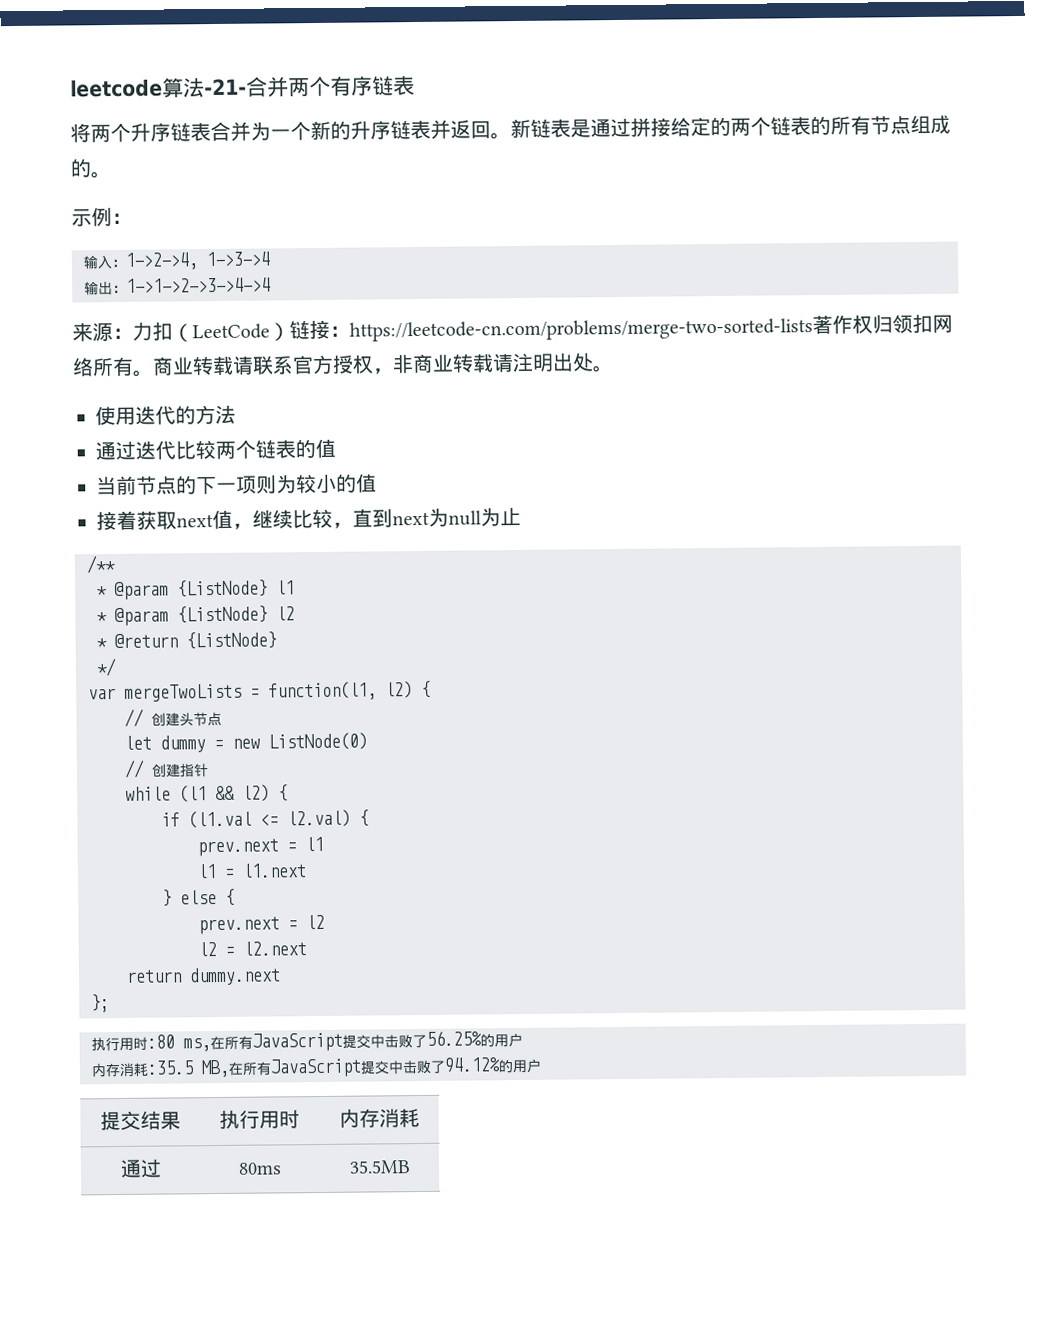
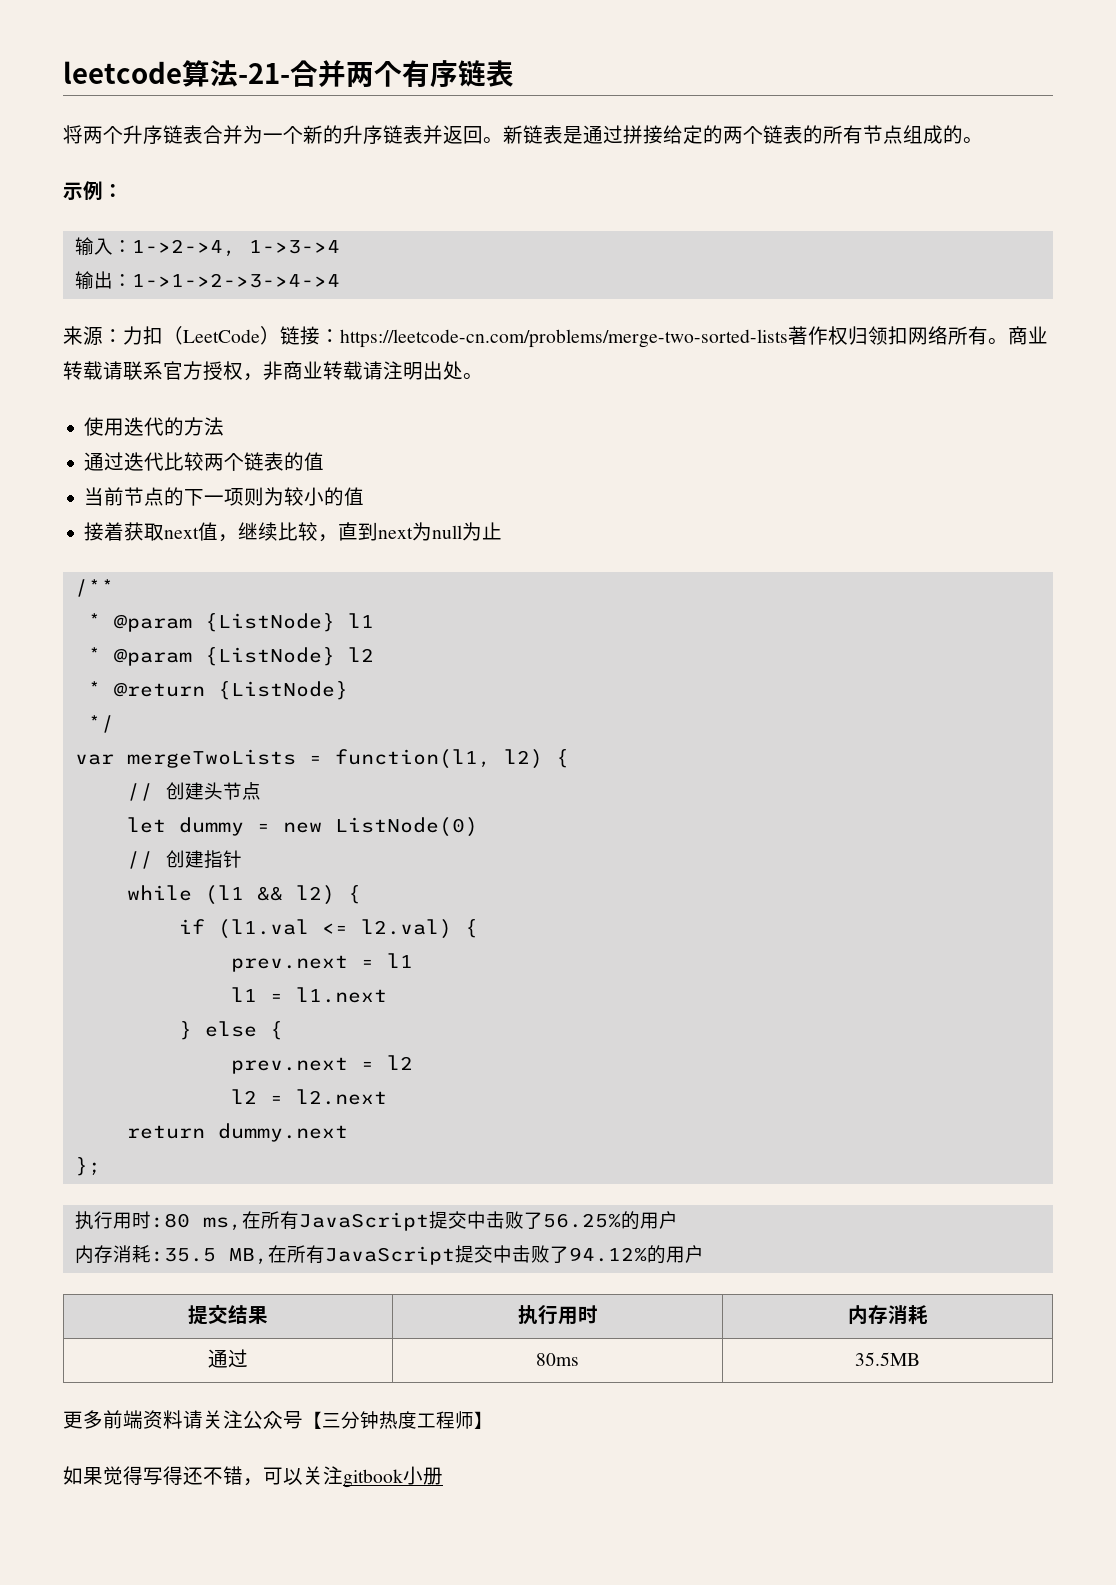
(411, 1167) none -> [63,1410,493,1429] [63,1466,443,1488] // 更多前端资料请关注公众号【三分钟热度工程师】 // 如果觉得写得还不错，可以关注gitbook小册

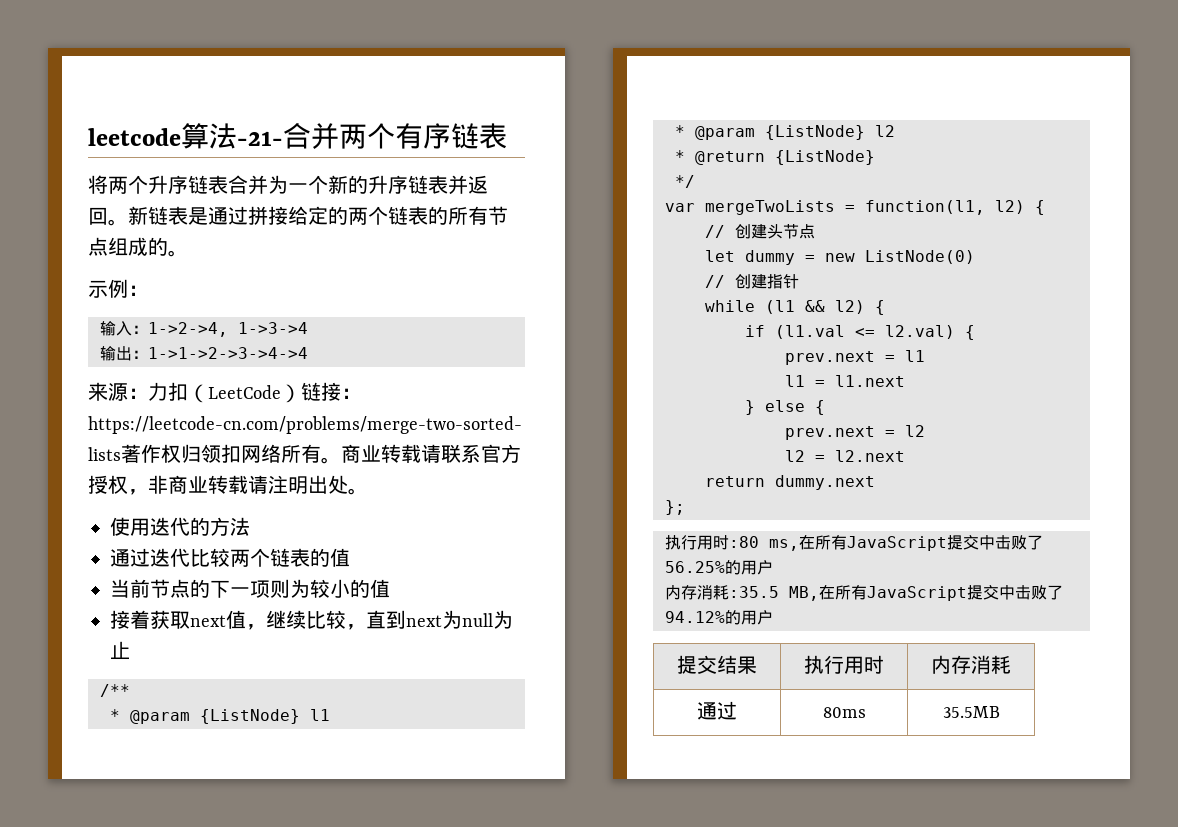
[63,1410,493,1429] [63,1466,443,1488] // 更多前端资料请关注公众号【三分钟热度工程师】 // 如果觉得写得还不错，可以关注gitbook小册 -> (1000, 712) none

